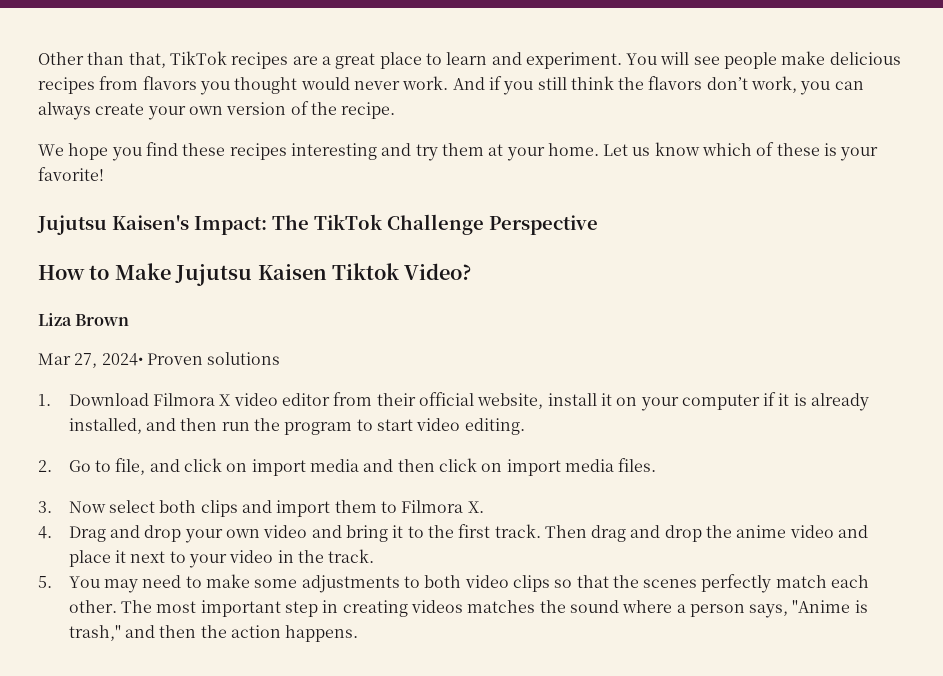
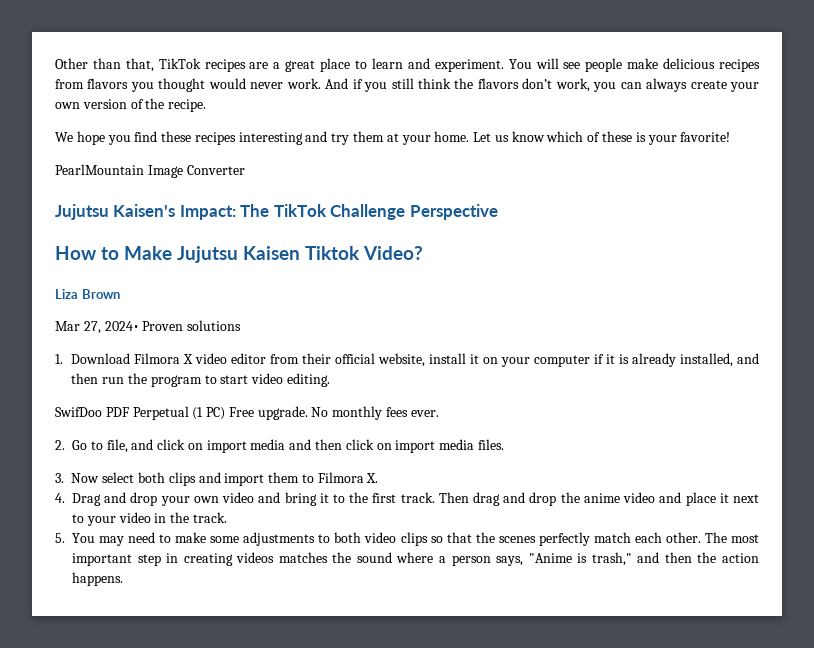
(104, 174) none -> [55,164,245,178] // PearlMountain Image Converter
(525, 426) none -> [55,406,439,420] // SwifDoo PDF Perpetual (1 PC) Free upgrade. No monthly fees ever.

